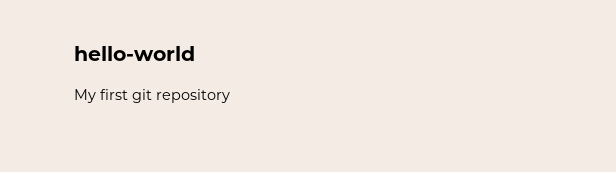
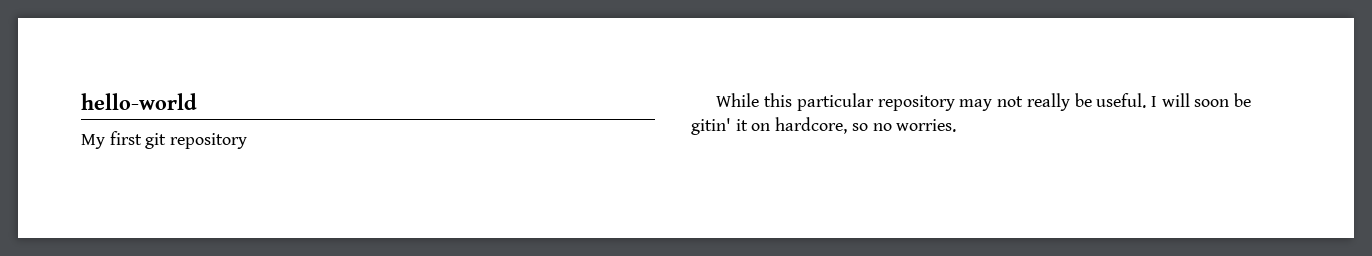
(230, 96) none -> [716,93,1252,111] [691,117,957,135] // While this particular repository may not really be useful. I will soon be gitin' it on hardcore, so no worries.

